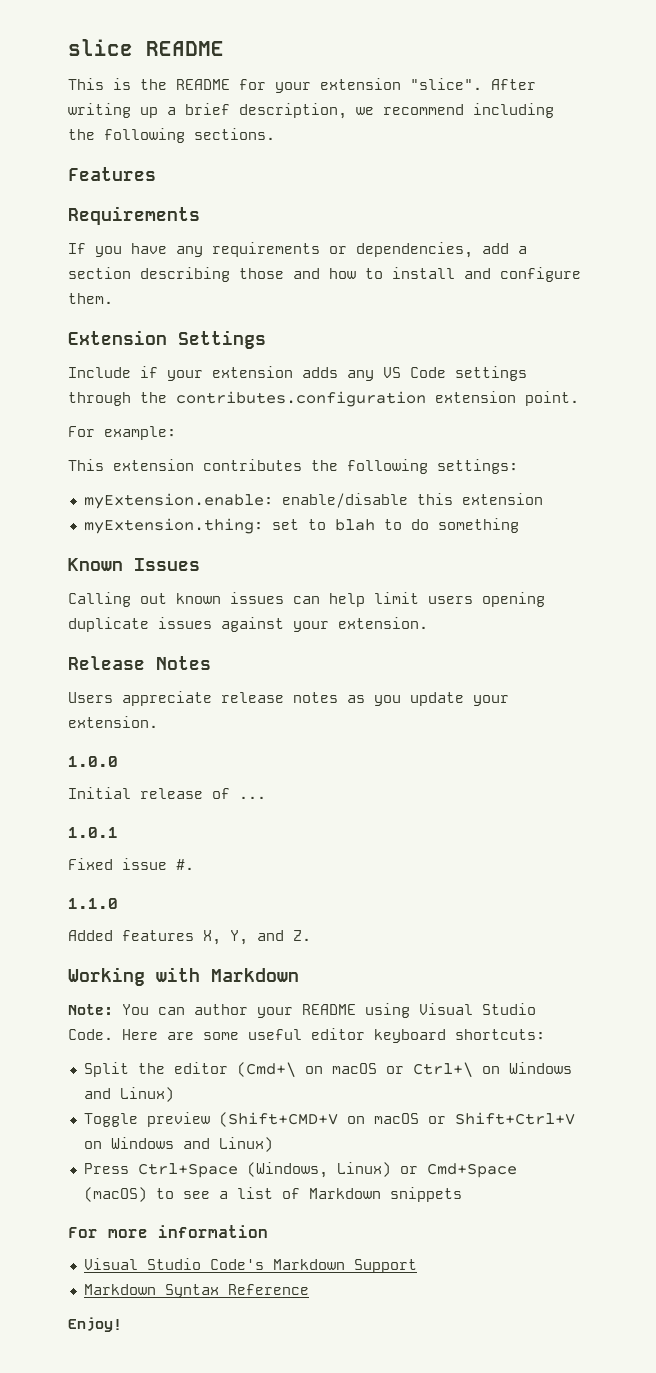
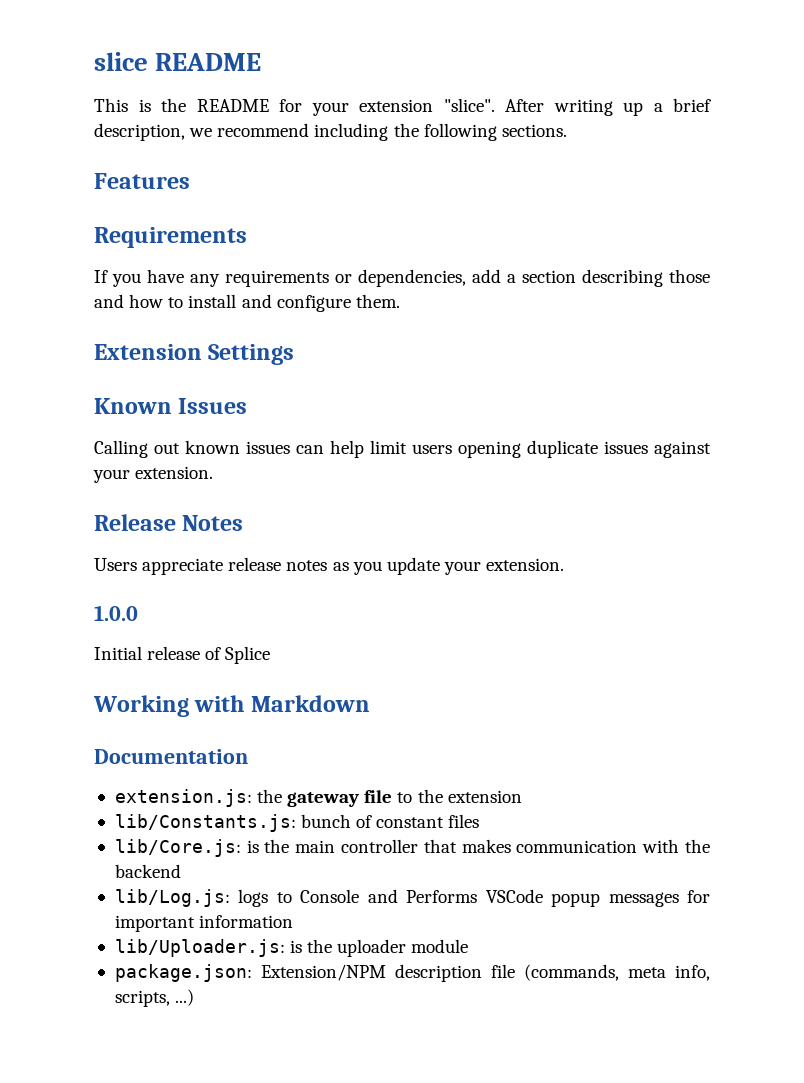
[68,366,527,381] [68,391,579,407] [68,426,176,440] [68,459,518,474] [83,493,543,509] [83,518,519,534] // Include if your extension adds any VS Code settings through the contributes.configuration extension point. // For example: // This extension contributes the following settings: // myExtension.enable: enable/disable this extension // myExtension.thing: set to blah to do something -> (295, 354) none
[239,796,266,799] [68,827,118,838] [68,858,194,870] [68,898,118,909] [68,930,311,945] [68,967,299,986] [68,1003,536,1018] [68,1028,545,1043] [83,1062,572,1077] [83,1087,174,1102] [83,1112,575,1127] [83,1137,273,1152] [83,1162,517,1178] [83,1187,462,1202] [68,1225,268,1238] [83,1258,417,1273] [83,1284,309,1298] [68,1317,122,1332] ... // 1.0.1 // Fixed issue #. // 1.1.0 // Added features X, Y, and Z. // Working with Markdown // Note: You can author your README using Visual Studio Code. Here are some useful editor keyboard shortcuts: // Split the editor (Cmd+\ on macOS or Ctrl+\ on Windows and Linux) // Toggle preview (Shift+CMD+V on macOS or Shift+Ctrl+V on Windows and Linux) // Press Ctrl+Space (Windows, Linux) or Cmd+Space (macOS) to see a list of Markdown snippets // For more information // Visual Studio Code's Markdown Support // Markdown Syntax Reference // Enjoy! -> [225,646,271,664] [93,695,370,717] [94,749,248,764] [114,789,522,807] [114,814,480,832] [114,839,710,857] [114,864,181,878] [114,889,711,907] [114,915,294,932] [114,939,469,957] [114,964,710,982] [114,989,195,1007] Splice // Working with Markdown // Documentation // extension.js: the gateway file to the extension // lib/Constants.js: bunch of constant files // lib/Core.js: is the main controller that makes communication with the backend // lib/Log.js: logs to Console and Performs VSCode popup messages for important information // lib/Uploader.js: is the uploader module // package.json: Extension/NPM description file (commands, meta info, scripts, ...)

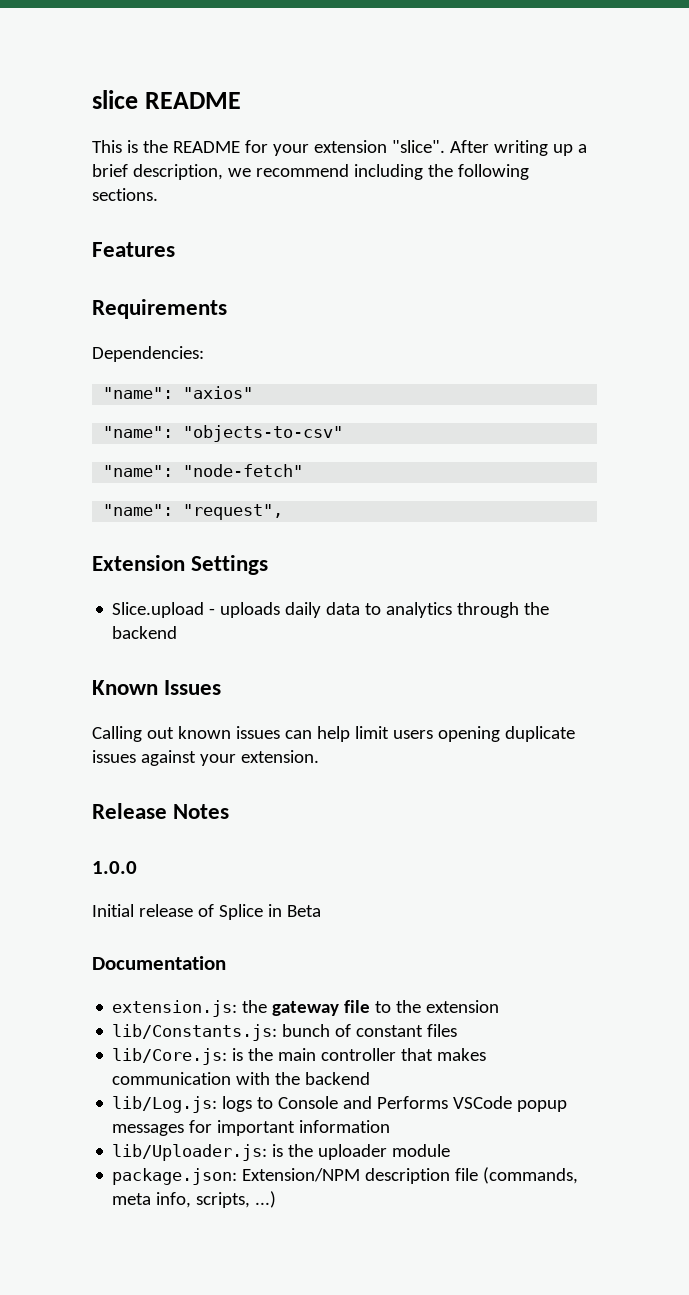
[94,269,710,287] [94,294,400,312] [94,344,295,365] If you have any requirements or dependencies, add a section describing those and how to install and configure them. // Extension Settings -> [92,346,204,362] [103,386,254,399] [103,425,344,442] [103,464,304,477] [103,504,284,520] [92,555,269,575] [112,602,550,618] [112,626,178,639] Dependencies: // "name": "axios" // "name": "objects-to-csv" // "name": "node-fetch" // "name": "request", // Extension Settings // Slice.upload - uploads daily data to analytics through the backend
[94,557,565,575] // Users appreciate release notes as you update your extension. -> (230, 811) none
[93,695,370,717] // Working with Markdown -> [267,904,321,917] in Beta

